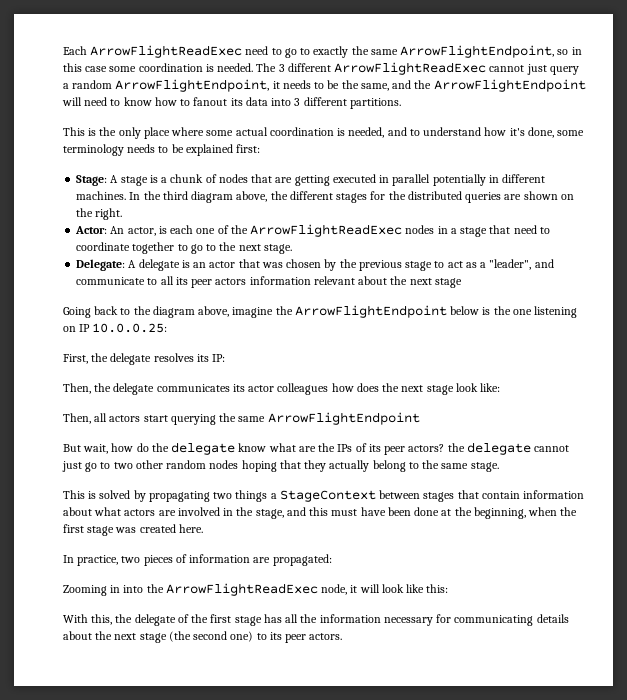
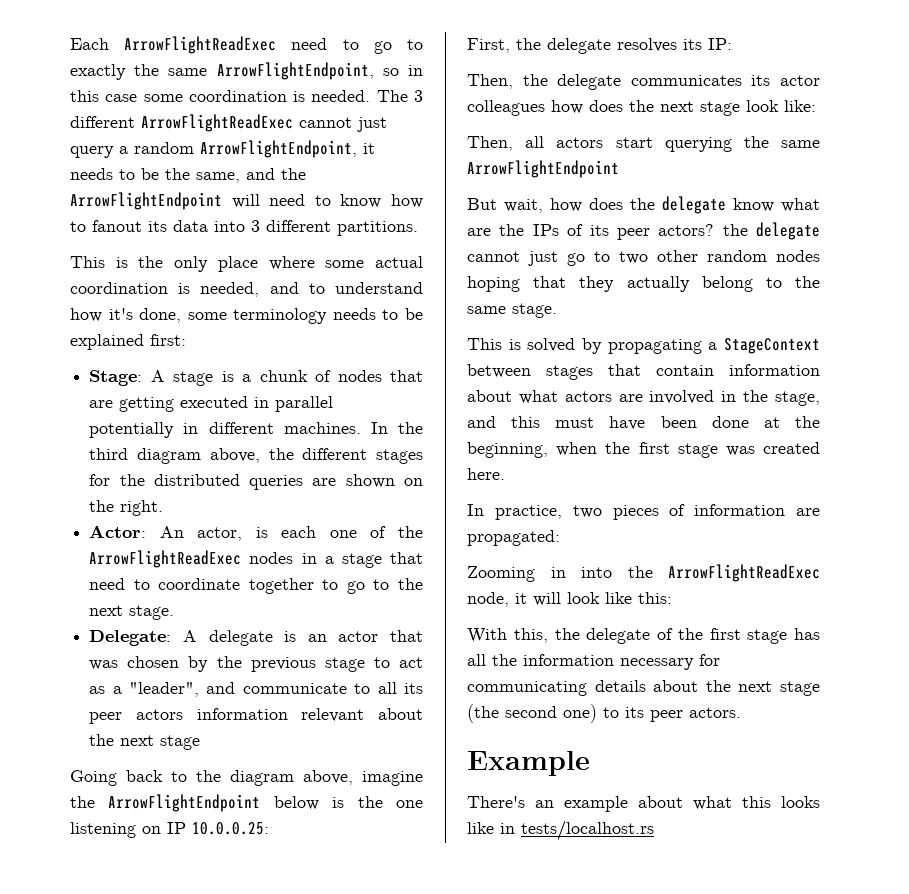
[136,443,149,452] do -> [589,198,623,210] does
[213,490,268,502] two things -> (702, 346) none
(343, 636) none -> [467,751,590,776] [467,796,820,812] [467,820,654,841] // Example // There's an example about what this looks like in tests/localhost.rs

